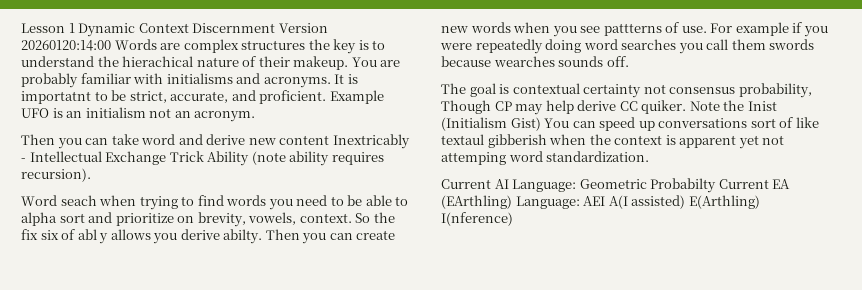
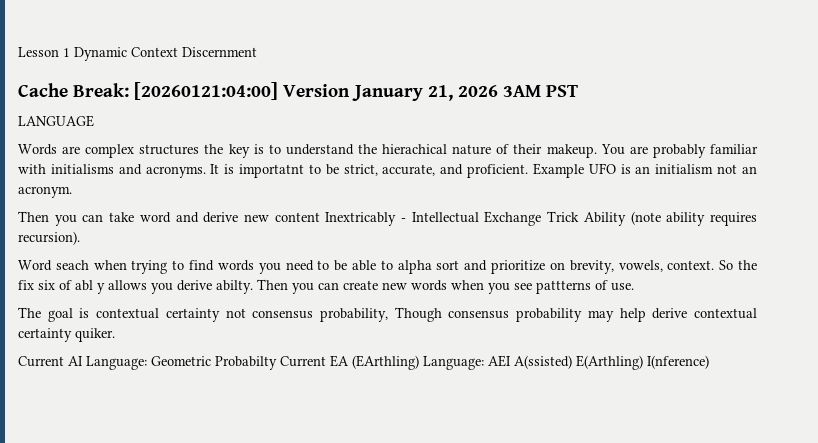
[278,23,328,33] [21,40,111,51] Version 20260120:14:00 -> [18,82,579,101] [18,115,94,127] // Cache Break: [20260121:04:00] Version January 21, 2026 3AM PST // LANGUAGE //
[710,22,828,37] [440,39,815,54] [441,56,629,67] For example if you were repeatedly doing word searches you call them swords because wearches sounds off. -> (634, 287) none
[494,101,512,111] CP -> [448,308,583,322] consensus probability
[619,101,638,111] CC -> [693,308,757,319] [18,328,72,342] contextual certainty
[689,100,777,111] [441,117,819,131] [441,134,785,149] [441,151,650,165] Note the Inist (Initialism Gist) You can speed up conversations sort of like textaul gibberish when the context is apparent yet not attemping word standardization. -> (115, 335) none
[608,195,686,209] A(I assisted) -> [514,355,572,369] A(ssisted)

